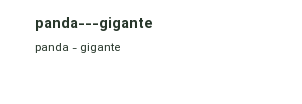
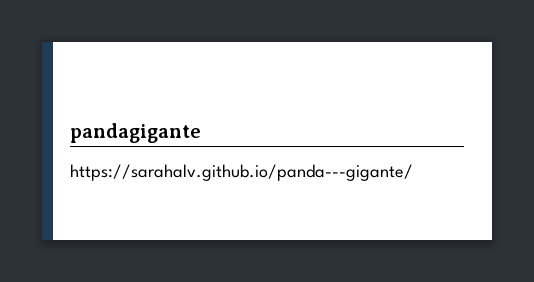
[35,17,153,31] [35,43,122,53] panda---gigante // panda - gigante -> [70,123,201,143] [70,164,413,181] pandagigante // https://sarahalv.github.io/panda---gigante/

